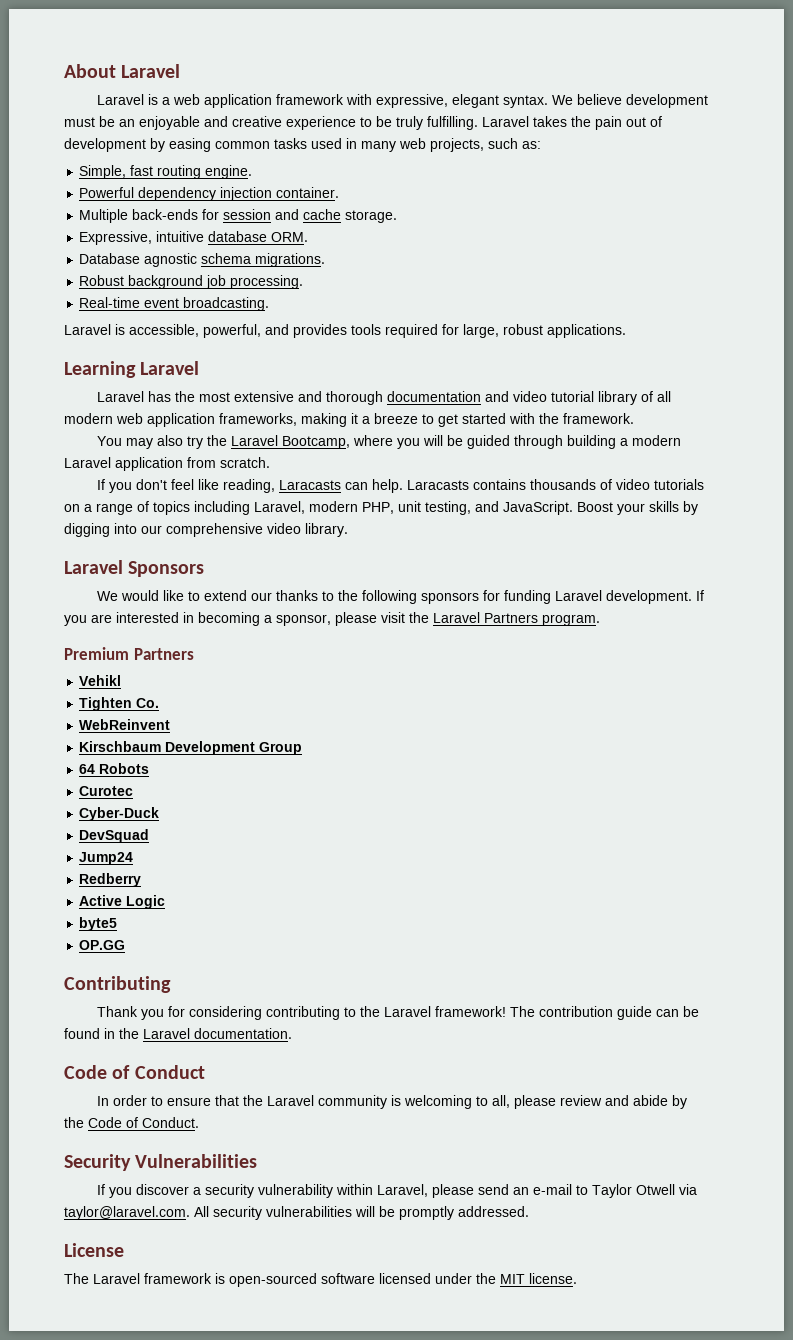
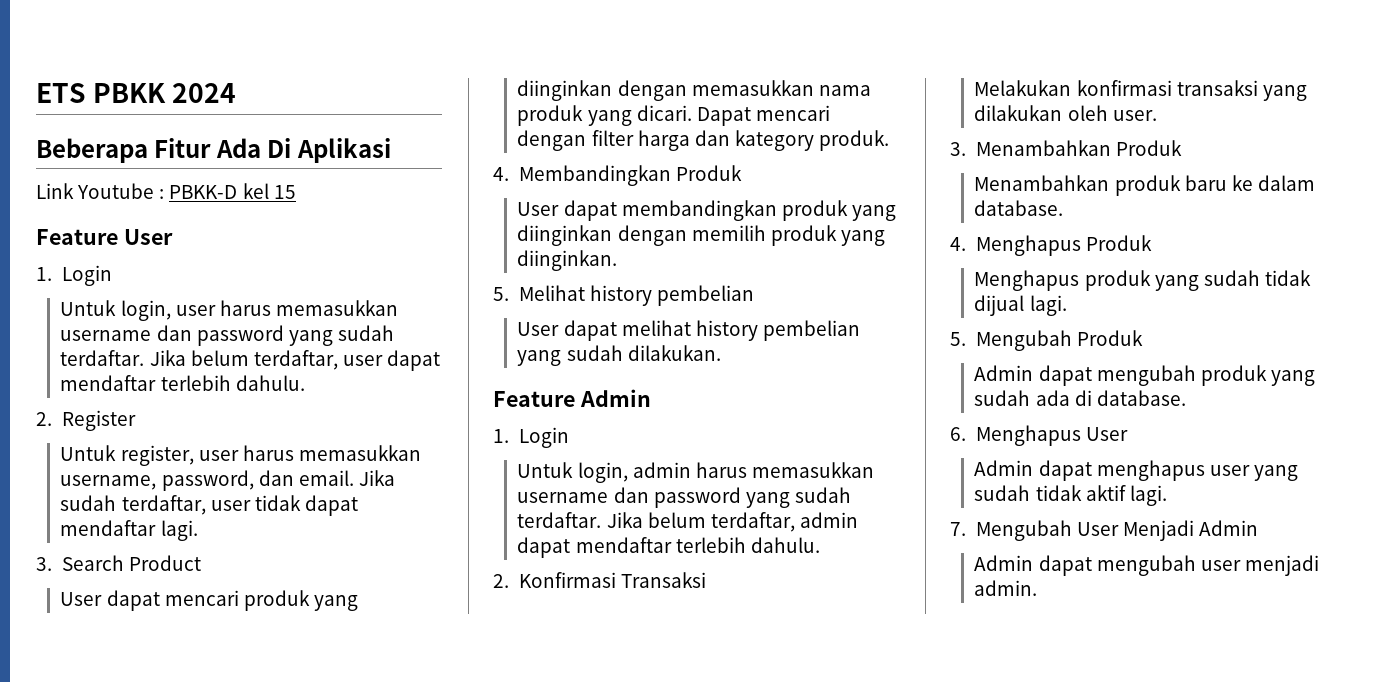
[64,64,181,78] [97,94,709,108] [64,116,662,130] [64,138,541,152] [79,165,253,179] [79,187,340,201] [79,209,398,223] [79,231,309,245] [79,253,326,267] [79,275,304,289] [79,297,270,311] [64,324,626,338] [64,361,200,378] [97,391,672,405] [64,413,634,427] [97,435,682,449] [64,457,270,471] [97,479,705,493] [64,501,698,515] [64,523,348,537] [64,560,205,577] [97,590,705,604] [64,612,600,626] [64,647,194,660] [79,675,122,686] [79,697,160,711] [79,719,171,730] [79,741,303,755] [79,763,150,774] [79,786,134,796] [79,807,160,821] [79,829,150,843] [79,852,134,865] [79,873,142,887] [79,895,166,909] [79,917,118,931] [79,940,126,950] [64,976,171,993] [97,1006,700,1020] [64,1028,292,1039] [64,1065,205,1079] [97,1095,688,1109] [64,1117,199,1128] [64,1154,258,1171] [97,1184,698,1198] [64,1206,529,1220] [64,1243,124,1257] [64,1273,577,1287] About Laravel // Laravel is a web application framework with expressive, elegant syntax. We believe development must be an enjoyable and creative experience to be truly fulfilling. Laravel takes the pain out of development by easing common tasks used in many web projects, such as: // Simple, fast routing engine. // Powerful dependency injection container. // Multiple back-ends for session and cache storage. // Expressive, intuitive database ORM. // Database agnostic schema migrations. // Robust background job processing. // Real-time event broadcasting. // Laravel is accessible, powerful, and provides tools required for large, robust applications. // Learning Laravel // Laravel has the most extensive and thorough documentation and video tutorial library of all modern web application frameworks, making it a breeze to get started with the framework. // You may also try the Laravel Bootcamp, where you will be guided through building a modern Laravel application from scratch. // If you don't feel like reading, Laracasts can help. Laracasts contains thousands of video tutorials on a range of topics including Laravel, modern PHP, unit testing, and JavaScript. Boost your skills by digging into our comprehensive video library. // Laravel Sponsors // We would like to extend our thanks to the following sponsors for funding Laravel development. If you are interested in becoming a sponsor, please visit the Laravel Partners program. // Premium Partners // Vehikl // Tighten Co. // WebReinvent // Kirschbaum Development Group // 64 Robots // Curotec // Cyber-Duck // DevSquad // Jump24 // Redberry // Active Logic // byte5 // OP.GG // Contributing // Thank you for considering contributing to the Laravel framework! The contribution guide can be found in the Laravel documentation. // Code of Conduct // In order to ensure that the Laravel community is welcoming to all, please review and abide by the Code of Conduct. // Security Vulnerabilities // If you discover a security vulnerability within Laravel, please send an e-mail to Taylor Otwell via taylor@laravel.com. All security vulnerabilities will be promptly addressed. // License // The Laravel framework is open-sourced software licensed under the MIT license. -> [36,83,237,103] [36,138,391,163] [36,183,296,199] [36,229,173,245] [36,265,112,286] [60,300,398,321] [60,325,394,346] [60,350,441,371] [60,375,305,391] [36,410,136,431] [60,445,421,466] [60,470,395,491] [60,495,358,516] [60,520,198,541] [36,555,201,571] [60,590,358,611] [517,80,871,101] [517,105,830,126] [517,130,890,151] [493,165,742,186] [517,200,896,221] [517,225,885,246] [517,250,618,271] [493,285,754,306] [517,320,860,341] [517,345,721,366] [493,389,651,407] [493,427,569,448] [517,462,874,483] [517,487,851,508] [517,512,858,532] [517,537,820,558] [493,572,706,588] [974,80,1307,101] [974,105,1157,121] [950,140,1182,156] [974,175,1315,196] [974,200,1064,216] [950,235,1152,256] [974,270,1311,291] [974,295,1067,316] [950,330,1143,351] [974,365,1315,386] [974,390,1186,406] [950,425,1128,446] [974,460,1298,481] [974,485,1167,506] [950,520,1258,541] [974,555,1319,576] [974,580,1038,596] ETS PBKK 2024 // Beberapa Fitur Ada Di Aplikasi // Link Youtube : PBKK-D kel 15 // Feature User // 1. Login // Untuk login, user harus memasukkan username dan password yang sudah terdaftar. Jika belum terdaftar, user dapat mendaftar terlebih dahulu. // 2. Register // Untuk register, user harus memasukkan username, password, dan email. Jika sudah terdaftar, user tidak dapat mendaftar lagi. // 3. Search Product // User dapat mencari produk yang diinginkan dengan memasukkan nama produk yang dicari. Dapat mencari dengan filter harga dan kategory produk. // 4. Membandingkan Produk // User dapat membandingkan produk yang diinginkan dengan memilih produk yang diinginkan. // 5. Melihat history pembelian // User dapat melihat history pembelian yang sudah dilakukan. // Feature Admin // 1. Login // Untuk login, admin harus memasukkan username dan password yang sudah terdaftar. Jika belum terdaftar, admin dapat mendaftar terlebih dahulu. // 2. Konfirmasi Transaksi // Melakukan konfirmasi transaksi yang dilakukan oleh user. // 3. Menambahkan Produk // Menambahkan produk baru ke dalam database. // 4. Menghapus Produk // Menghapus produk yang sudah tidak dijual lagi. // 5. Mengubah Produk // Admin dapat mengubah produk yang sudah ada di database. // 6. Menghapus User // Admin dapat menghapus user yang sudah tidak aktif lagi. // 7. Mengubah User Menjadi Admin // Admin dapat mengubah user menjadi admin.

